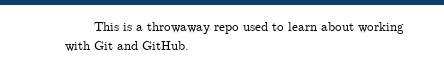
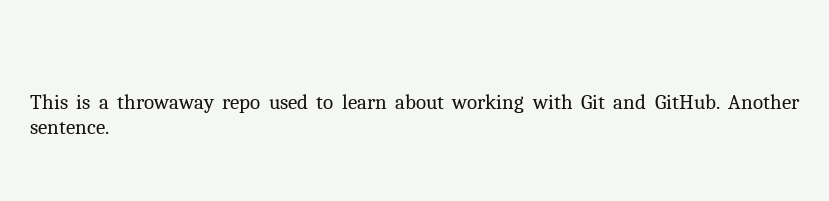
(189, 45) none -> [728,94,800,109] [30,122,109,134] Another sentence.

